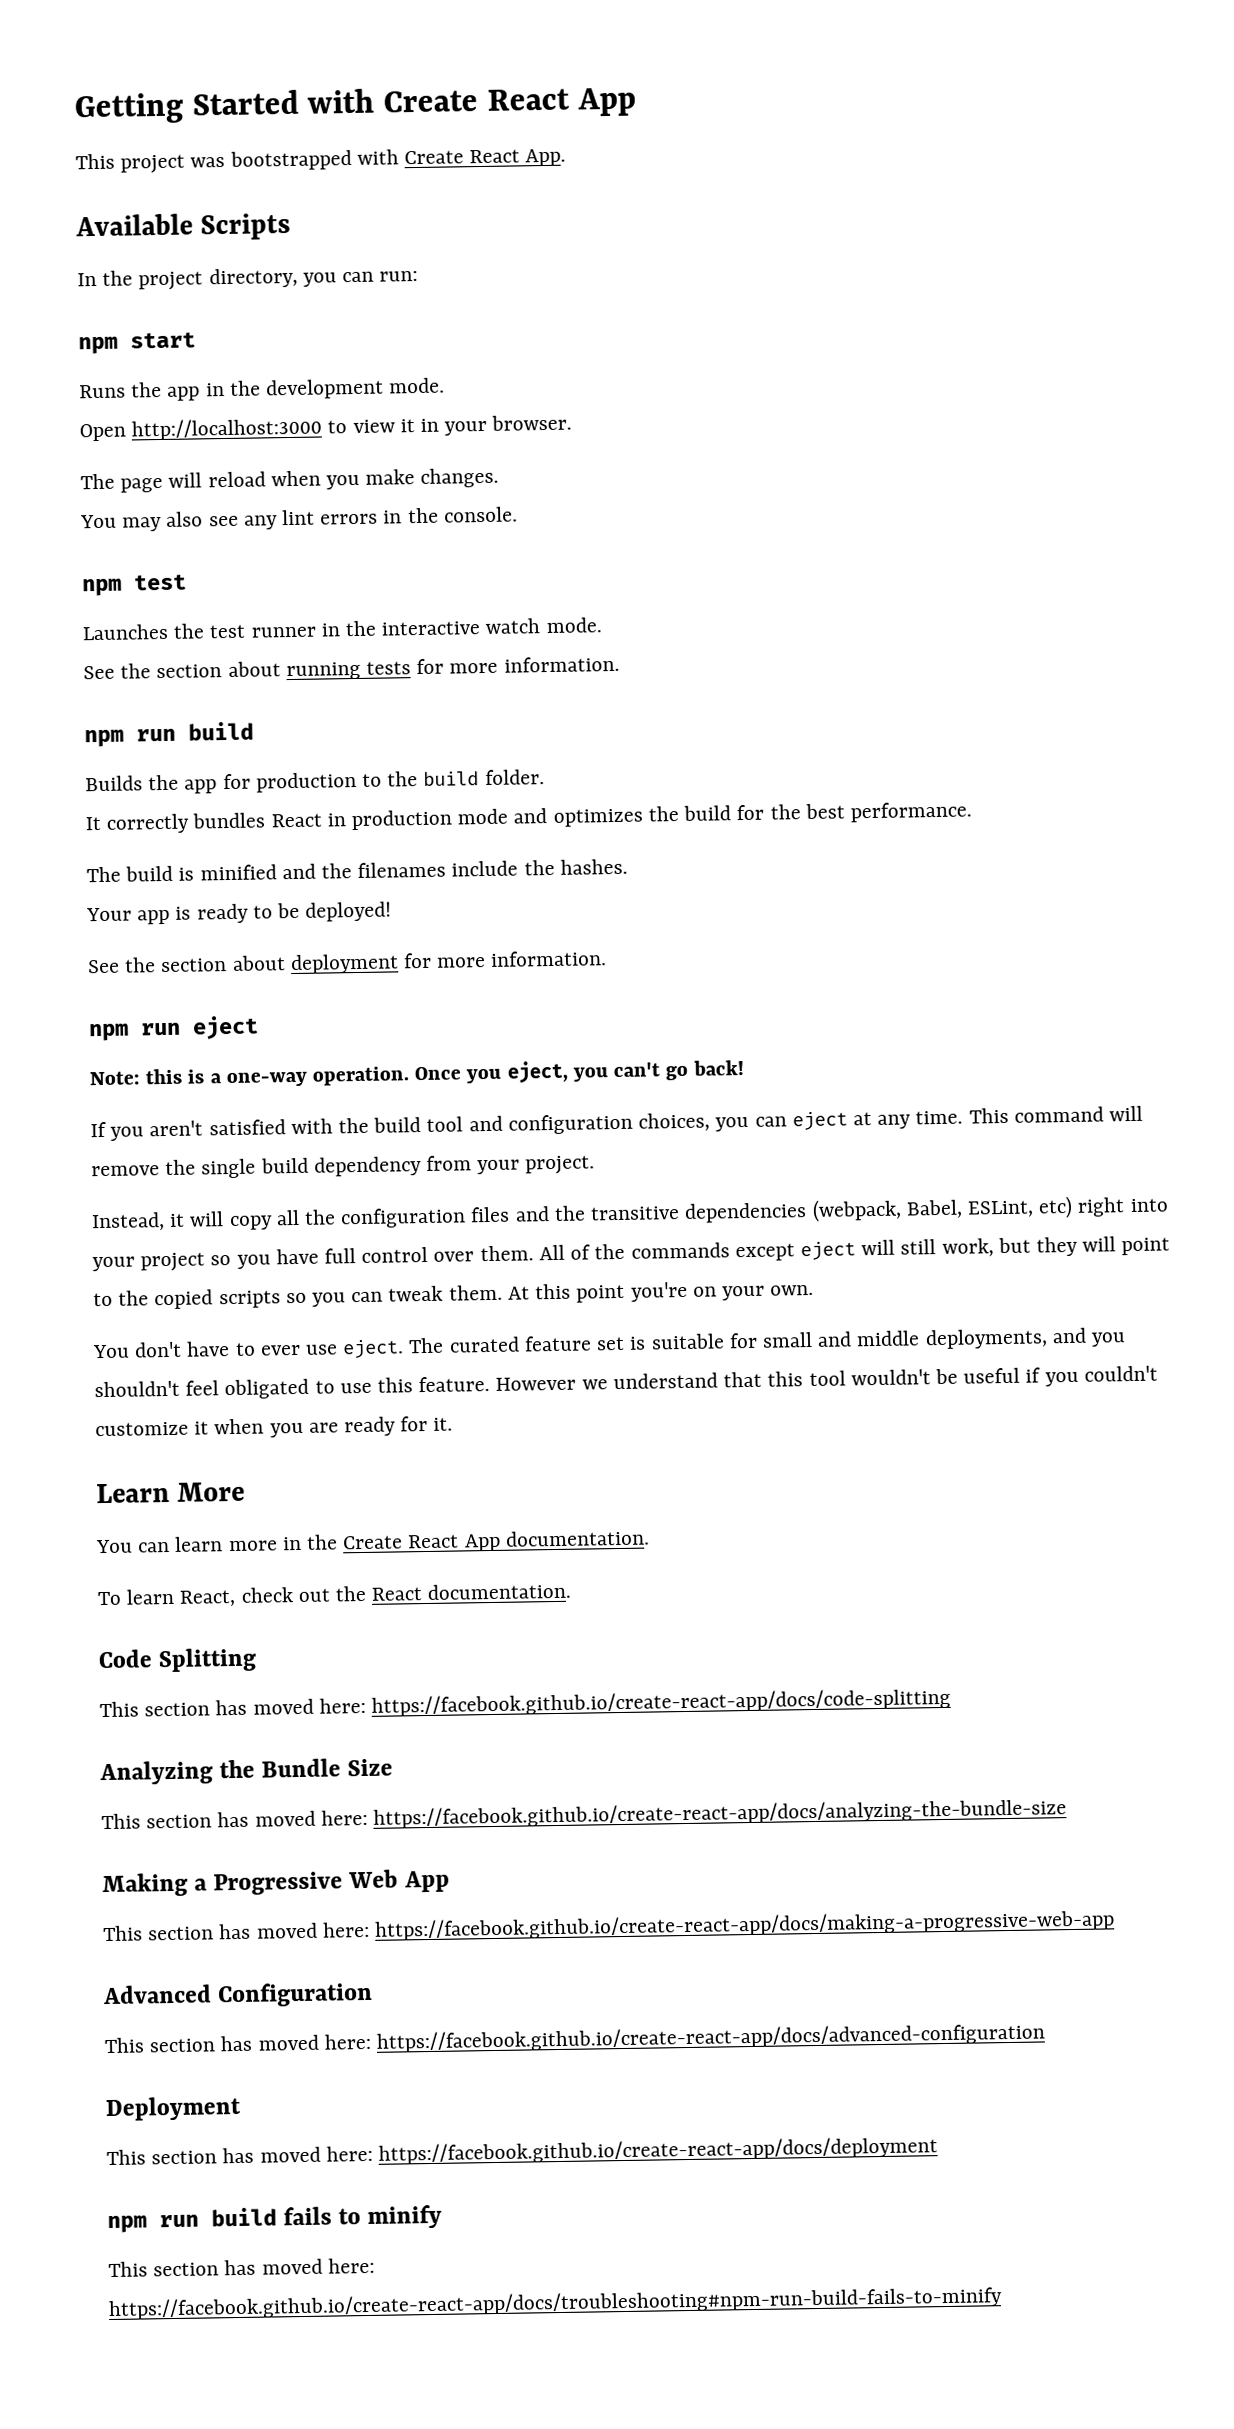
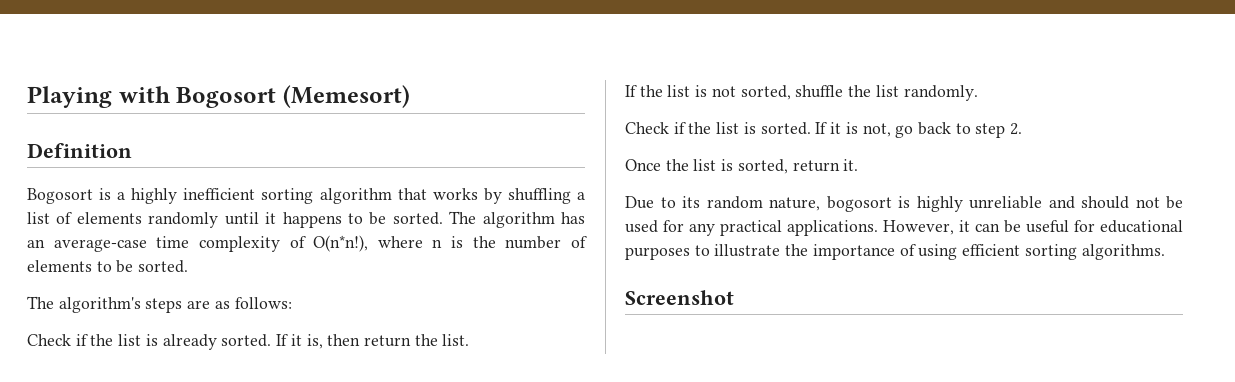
[74,87,636,125] [75,148,567,174] [75,212,292,241] [77,267,419,291] [78,332,196,355] [79,377,446,401] [79,414,573,442] [80,467,500,493] [80,506,518,532] [82,574,187,597] [82,617,602,641] [83,655,620,681] [84,721,254,748] [85,769,545,794] [85,801,972,834] [86,858,628,883] [86,901,393,925] [87,950,608,975] [88,1015,259,1042] [89,1060,744,1088] [90,1105,1143,1141] [91,1155,596,1179] [91,1195,1169,1232] [92,1236,1171,1272] [93,1281,815,1310] [92,1327,1126,1359] [94,1365,1158,1400] [95,1415,454,1438] [96,1481,246,1504] [95,1529,650,1554] [97,1582,572,1607] [98,1647,258,1673] [99,1687,952,1718] [99,1758,394,1786] [101,1798,1068,1830] [102,1869,450,1898] [102,1909,1116,1942] [102,1981,374,2008] [104,2022,1046,2054] [105,2095,242,2122] [106,2136,939,2166] [107,2204,443,2234] [108,2257,375,2278] [108,2286,1003,2321] Getting Started with Create React App // This project was bootstrapped with Create React App. // Available Scripts // In the project directory, you can run: // npm start // Runs the app in the development mode. // Open http://localhost:3000 to view it in your browser. // The page will reload when you make changes. // You may also see any lint errors in the console. // npm test // Launches the test runner in the interactive watch mode. // See the section about running tests for more information. // npm run build // Builds the app for production to the build folder. // It correctly bundles React in production mode and optimizes the build for the best performance. // The build is minified and the filenames include the hashes. // Your app is ready to be deployed! // See the section about deployment for more information. // npm run eject // Note: this is a one-way operation. Once you eject, you can't go back! // If you aren't satisfied with the build tool and configuration choices, you can eject at any time. This command will remove the single build dependency from your project. // Instead, it will copy all the configuration files and the transitive dependencies (webpack, Babel, ESLint, etc) right into your project so you have full control over them. All of the commands except eject will still work, but they will point to the copied scripts so you can tweak them. At this point you're on your own. // You don't have to ever use eject. The curated feature set is suitable for small and middle deployments, and you shouldn't feel obligated to use this feature. However we understand that this tool wouldn't be useful if you couldn't customize it when you are ready for it. // Learn More // You can learn more in the Create React App documentation. // To learn React, check out the React documentation. // Code Splitting // This section has moved here: https://facebook.github.io/create-react-app/docs/code-splitting // Analyzing the Bundle Size // This section has moved here: https://facebook.github.io/create-react-app/docs/analyzing-the-bundle-size // Making a Progressive Web App // This section has moved here: https://facebook.github.io/create-react-app/docs/making-a-progressive-web-app // Advanced Configuration // This section has moved here: https://facebook.github.io/create-react-app/docs/advanced-configuration // Deployment // This section has moved here: https://facebook.github.io/create-react-app/docs/deployment // npm run build fails to minify // This section has moved here: https://facebook.github.io/create-react-app/docs/troubleshooting#npm-run-build-fails-to-minify -> [27,85,410,108] [27,143,132,158] [27,188,585,204] [27,211,586,228] [27,235,587,252] [27,260,189,273] [27,296,292,313] [27,334,470,350] [625,85,978,101] [625,122,1023,138] [625,159,859,174] [625,196,1183,212] [625,220,1183,236] [625,244,1165,260] [625,290,734,305] Playing with Bogosort (Memesort) // Definition // Bogosort is a highly inefficient sorting algorithm that works by shuffling a list of elements randomly until it happens to be sorted. The algorithm has an average-case time complexity of O(n*n!), where n is the number of elements to be sorted. // The algorithm's steps are as follows: // Check if the list is already sorted. If it is, then return the list. // If the list is not sorted, shuffle the list randomly. // Check if the list is sorted. If it is not, go back to step 2. // Once the list is sorted, return it. // Due to its random nature, bogosort is highly unreliable and should not be used for any practical applications. However, it can be useful for educational purposes to illustrate the importance of using efficient sorting algorithms. // Screenshot

